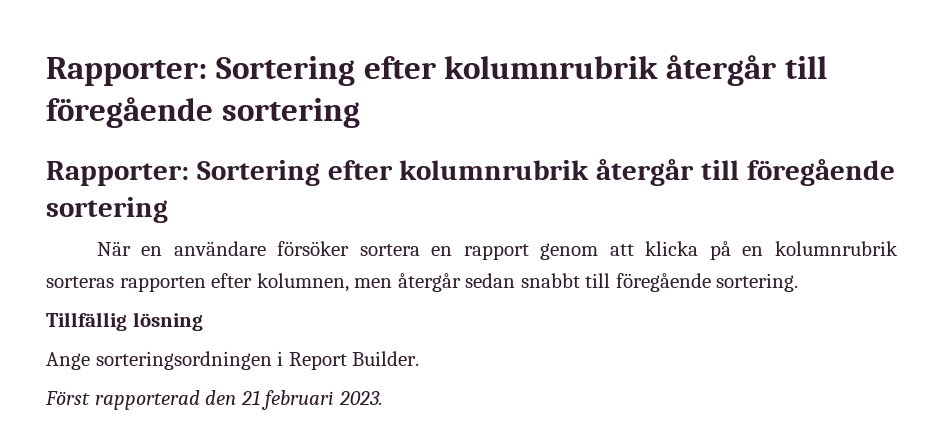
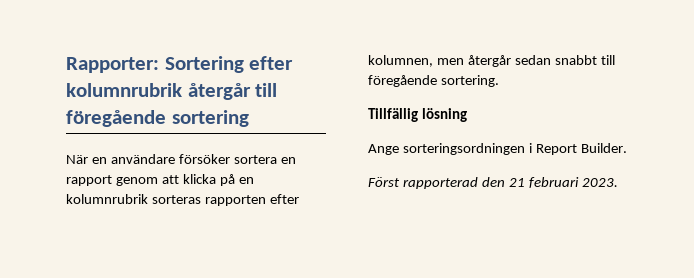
[46,55,827,86] [46,97,360,128] [46,159,895,186] [46,197,168,223] Rapporter: Sortering efter kolumnrubrik återgår till föregående sortering // Rapporter: Sortering efter kolumnrubrik återgår till föregående sortering -> [66,56,294,73] [66,83,278,100] [66,110,249,127] Rapporter: Sortering efter kolumnrubrik återgår till föregående sortering

